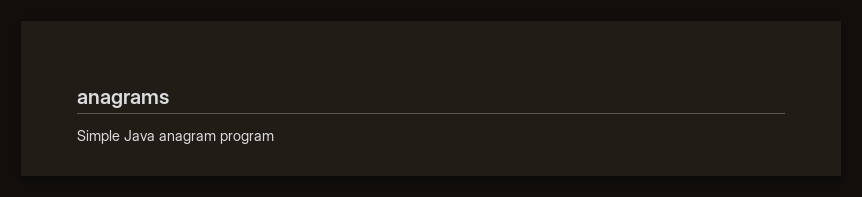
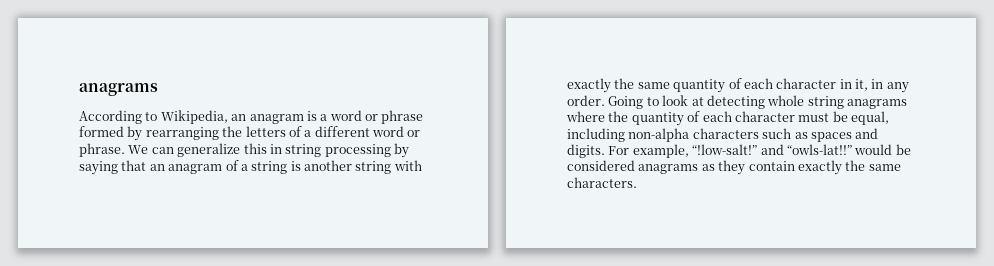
[77,130,274,144] Simple Java anagram program -> [79,110,424,124] [79,126,421,141] [79,143,409,158] [79,160,422,175] [567,78,909,93] [567,95,907,109] [566,111,889,126] [567,128,879,142] [567,144,911,158] [567,160,901,175] [567,177,637,188] According to Wikipedia, an anagram is a word or phrase formed by rearranging the letters of a different word or phrase. We can generalize this in string processing by saying that an anagram of a string is another string with exactly the same quantity of each character in it, in any order. Going to look at detecting whole string anagrams where the quantity of each character must be equal, including non-alpha characters such as spaces and digits. For example, “!low-salt!” and “owls-lat!!” would be considered anagrams as they contain exactly the same characters.

